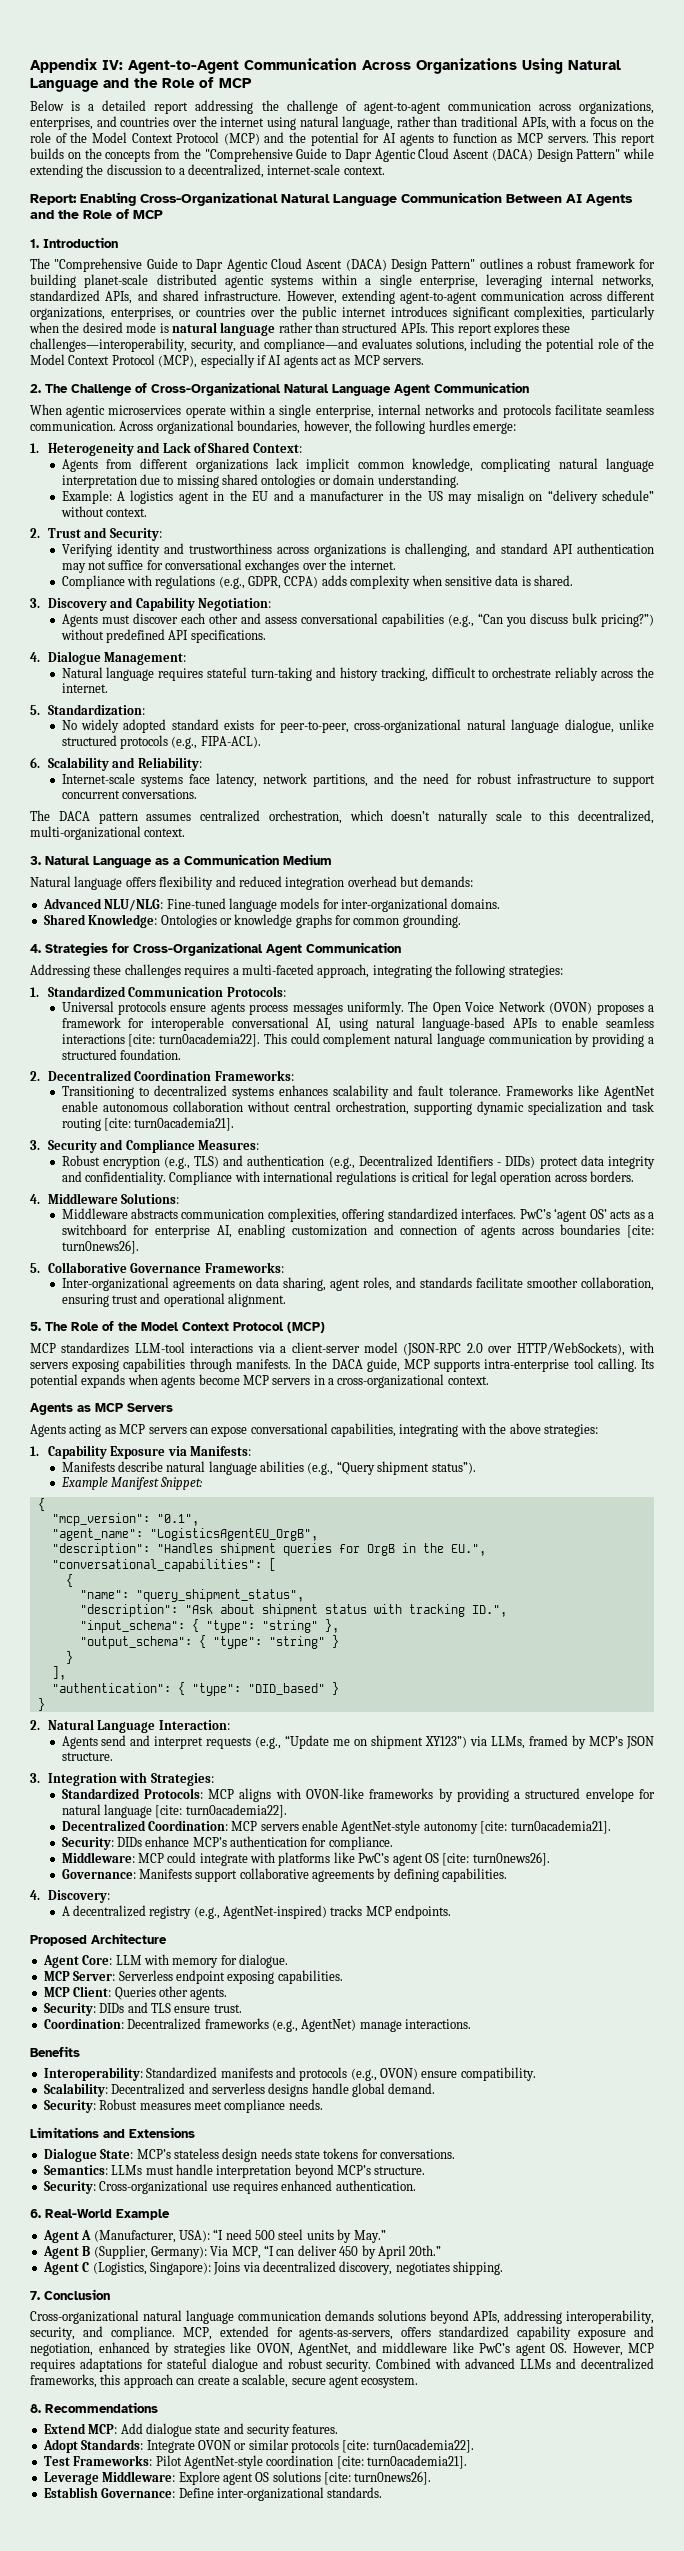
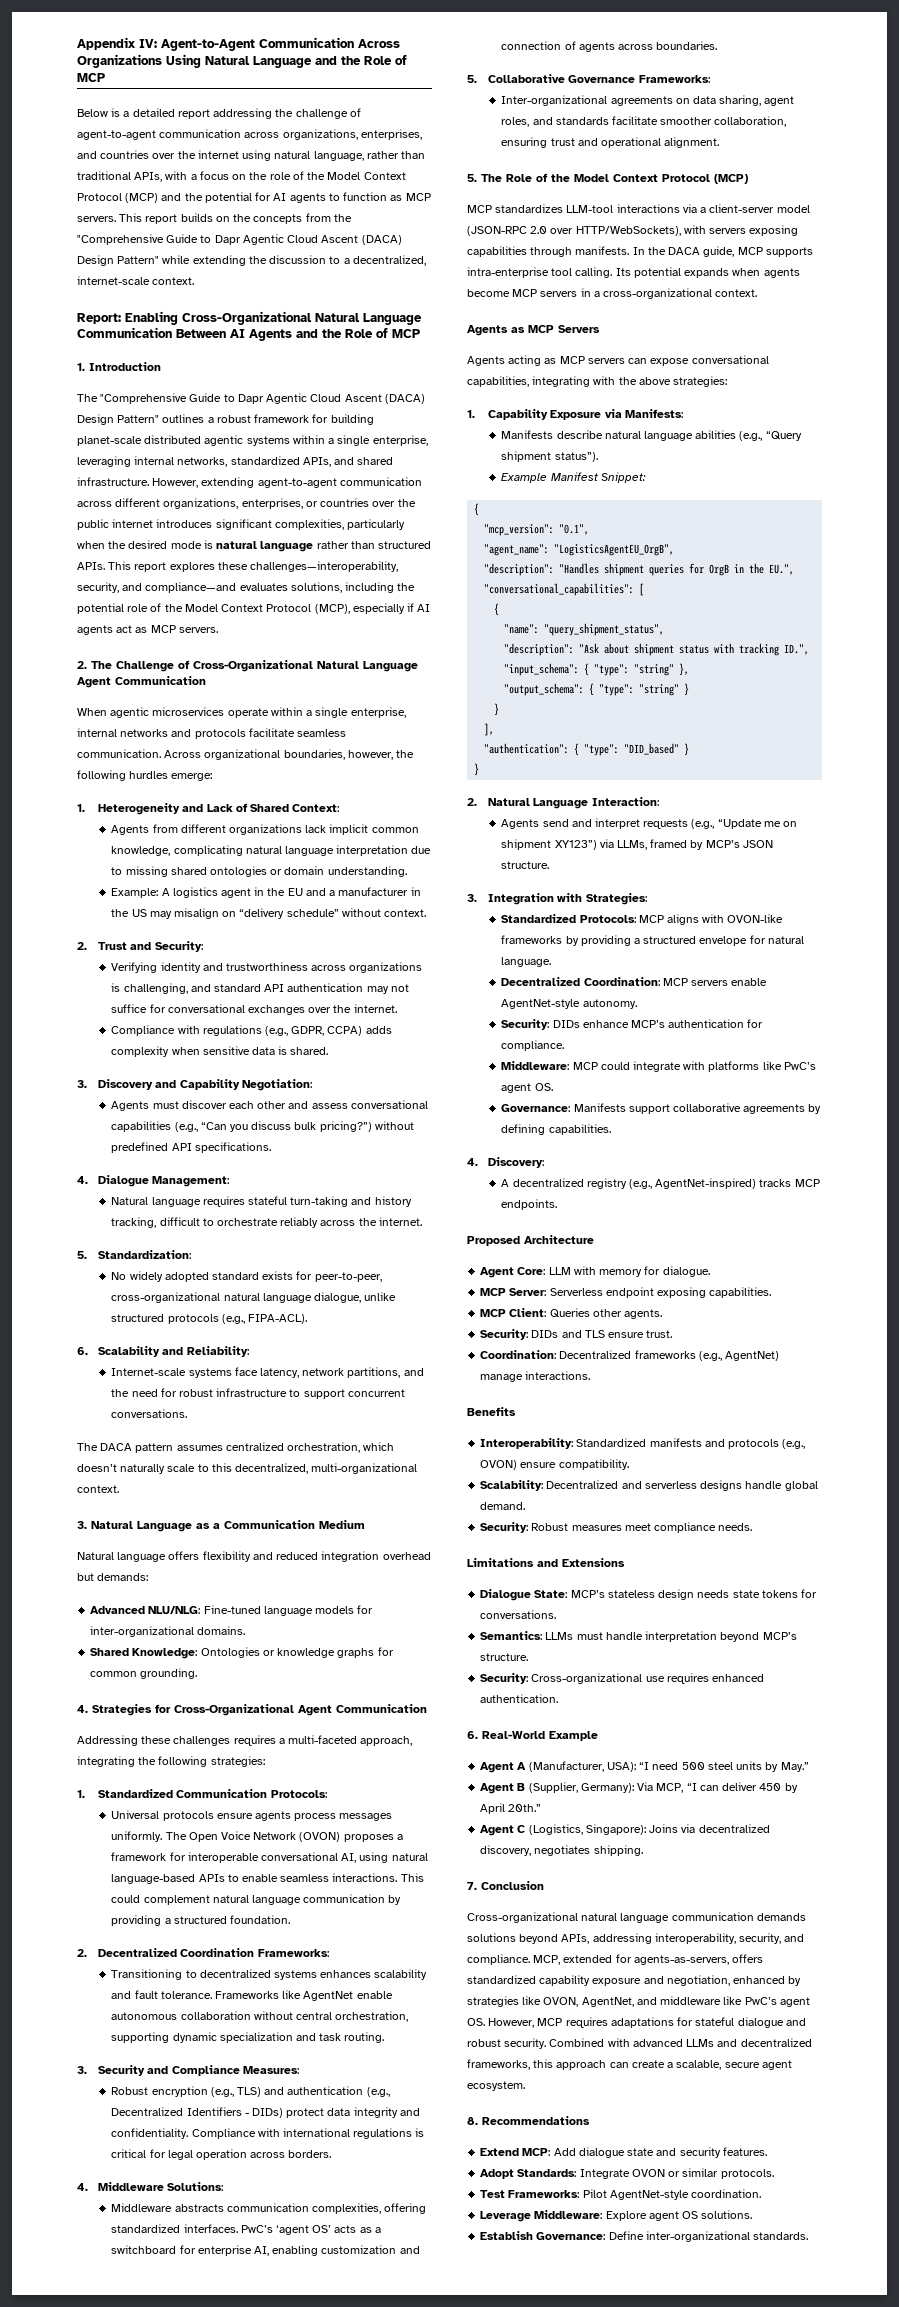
[61,1033,261,1047] interactions [cite: turn0academia22]. -> [332,1873,398,1882] interactions.
[61,1117,235,1131] routing [cite: turn0academia21]. -> [344,2032,385,2043] routing.
[560,1224,654,1238] [61,1240,139,1254] boundaries [cite: turn0news26]. -> [656,41,718,50] boundaries.
[103,1804,287,1818] language [cite: turn0academia22]. -> [501,957,552,967] language.
[423,1820,611,1834] autonomy [cite: turn0academia21]. -> [582,999,637,1009] autonomy.
[424,1852,550,1866] OS [cite: turn0news26]. -> [534,1083,553,1091] OS.
[291,2439,474,2453] protocols [cite: turn0academia22]. -> [720,2169,774,2179] protocols.
[266,2455,467,2469] coordination [cite: turn0academia21]. -> [691,2189,762,2198] coordination.
[272,2471,432,2485] solutions [cite: turn0news26]. -> [701,2210,753,2219] solutions.

